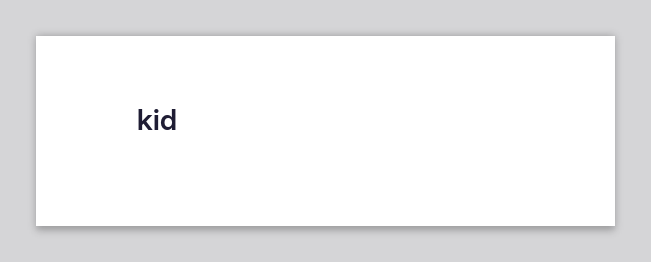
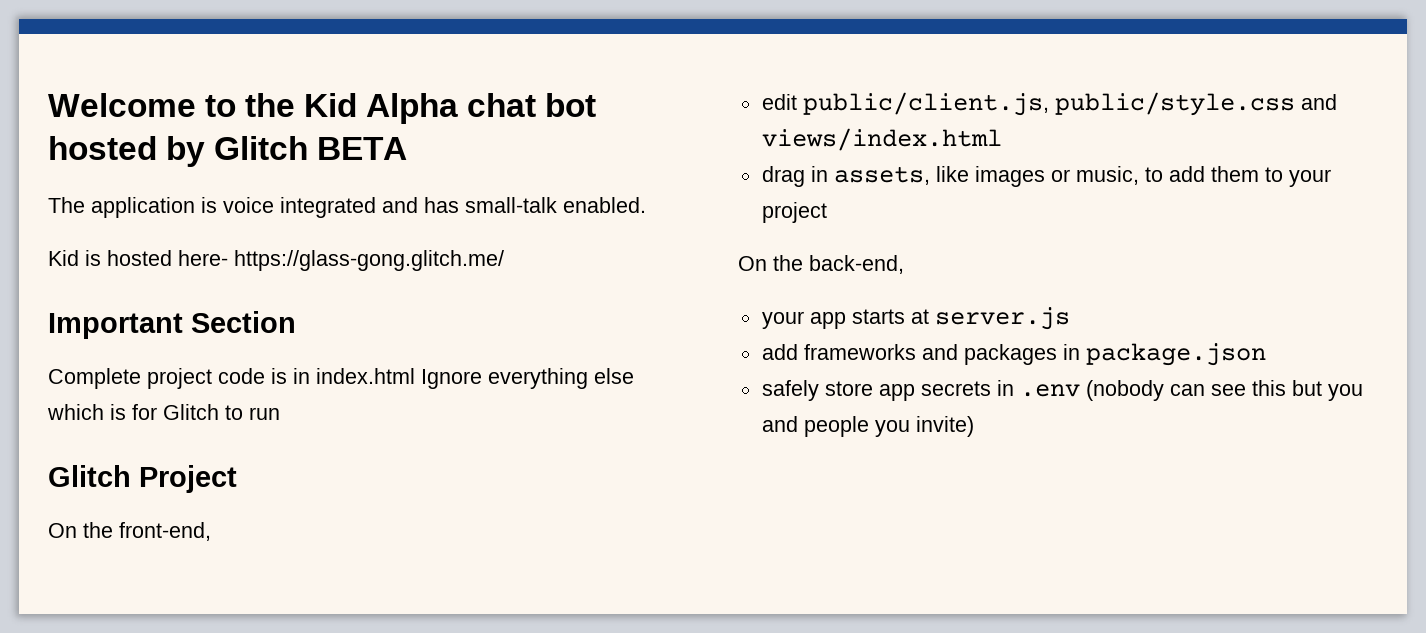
[137,109,177,130] kid -> [48,93,597,124] [48,136,408,167] [48,197,646,218] [48,250,504,271] [48,311,296,339] [48,368,634,389] [47,404,280,420] [48,465,237,493] [48,522,211,541] [761,92,1337,116] [761,128,1002,151] [761,166,1331,187] [761,202,827,223] [738,255,904,274] [761,307,1070,330] [761,343,1266,366] [761,380,1363,401] [761,416,974,437] Welcome to the Kid Alpha chat bot hosted by Glitch BETA // The application is voice integrated and has small-talk enabled. // Kid is hosted here- https://glass-gong.glitch.me/ // Important Section // Complete project code is in index.html Ignore everything else which is for Glitch to run // Glitch Project // On the front-end, // edit public/client.js, public/style.css and views/index.html // drag in assets, like images or music, to add them to your project // On the back-end, // your app starts at server.js // add frameworks and packages in package.json // safely store app secrets in .env (nobody can see this but you and people you invite)

